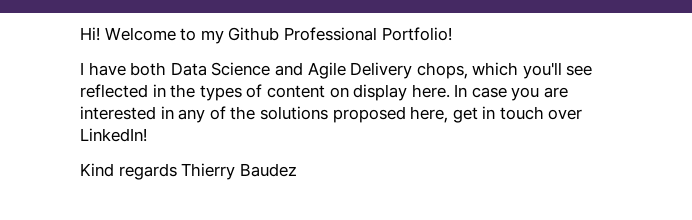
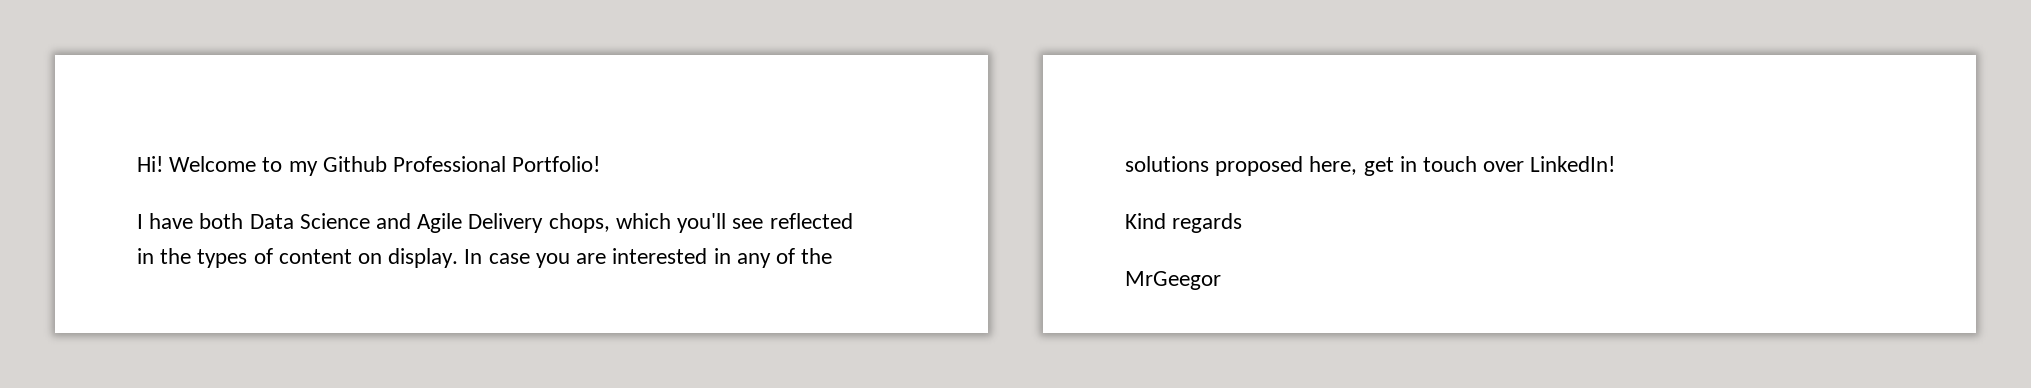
[353,84,450,101] display here. -> [388,248,459,268] display.
[181,163,297,180] Thierry Baudez -> [1125,271,1221,290] // MrGeegor

